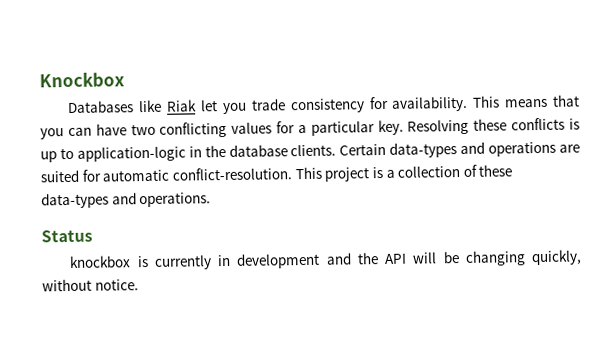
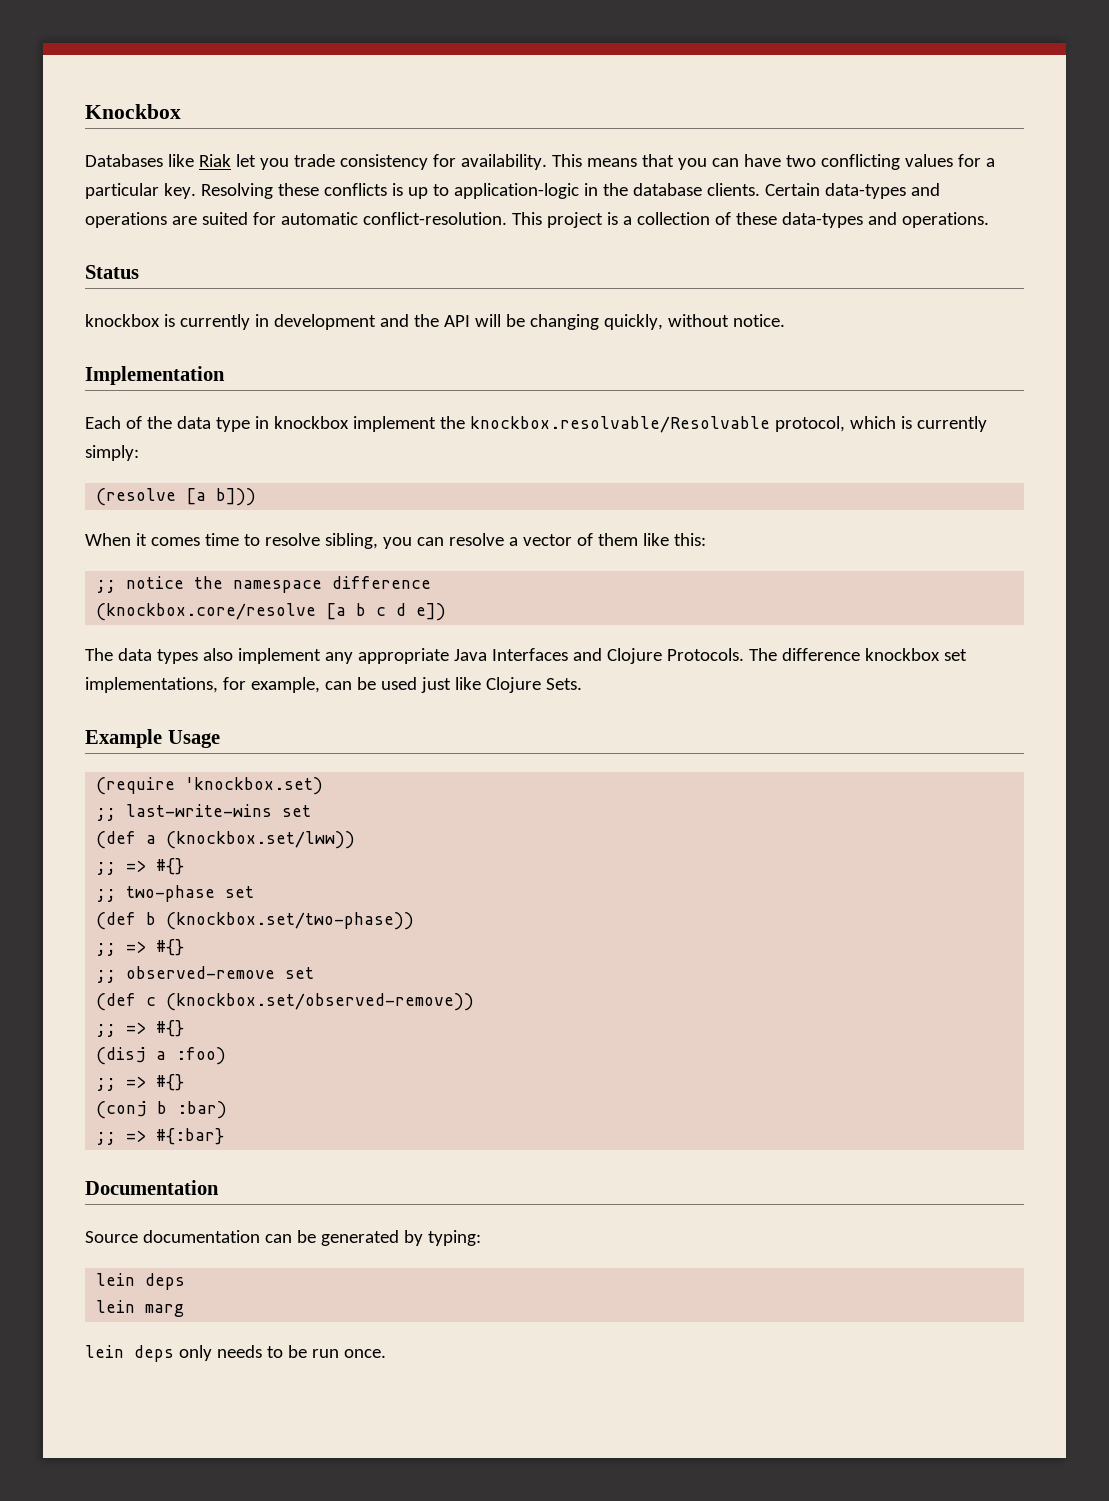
(139, 285) none -> [85,366,225,385] [85,416,987,433] [85,445,139,461] [96,488,257,506] [85,533,706,549] [96,576,432,593] [96,603,447,621] [85,648,967,664] [85,677,582,693] [85,729,220,748] [96,777,324,795] [96,804,312,821] [96,831,356,849] [96,858,185,875] [96,885,255,902] [96,912,415,930] [96,939,185,956] [96,966,315,983] [96,993,475,1011] [96,1020,185,1037] [96,1047,227,1065] [96,1074,185,1091] [96,1101,228,1119] [96,1128,225,1145] [85,1180,219,1195] [85,1230,481,1246] [96,1273,186,1290] [96,1300,185,1317] [85,1345,386,1362] // Implementation // Each of the data type in knockbox implement the knockbox.resolvable/Resolvable protocol, which is currently simply: // (resolve [a b])) // When it comes time to resolve sibling, you can resolve a vector of them like this: // ;; notice the namespace difference // (knockbox.core/resolve [a b c d e]) // The data types also implement any appropriate Java Interfaces and Clojure Protocols. The difference knockbox set implementations, for example, can be used just like Clojure Sets. // Example Usage // (require 'knockbox.set) // ;; last-write-wins set // (def a (knockbox.set/lww)) // ;; => #{} // ;; two-phase set // (def b (knockbox.set/two-phase)) // ;; => #{} // ;; observed-remove set // (def c (knockbox.set/observed-remove)) // ;; => #{} // (disj a :foo) // ;; => #{} // (conj b :bar) // ;; => #{:bar} // Documentation // Source documentation can be generated by typing: // lein deps // lein marg // lein deps only needs to be run once.

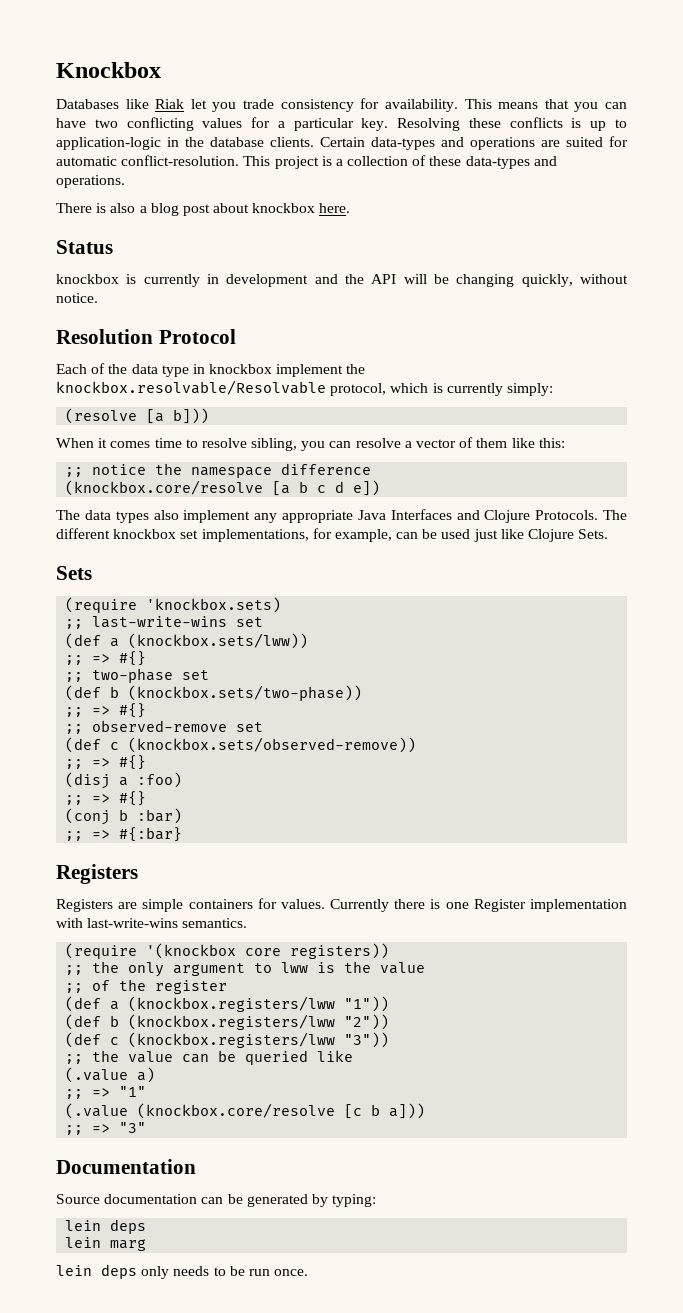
(989, 220) none -> [56,203,351,216] // There is also a blog post about knockbox here.
[85,366,225,385] Implementation -> [56,329,236,344] Resolution Protocol
[781,648,860,661] difference -> [56,528,110,539] different
[85,729,220,748] [96,777,324,795] Example Usage // (require 'knockbox.set) -> [56,566,92,580] [65,597,282,613] Sets // (require 'knockbox.sets)
[166,831,356,849] (knockbox.set/lww)) -> [128,633,309,649] (knockbox.sets/lww))
[166,912,415,930] (knockbox.set/two-phase)) -> [128,685,363,701] (knockbox.sets/two-phase))
[166,993,475,1011] (knockbox.set/observed-remove)) -> [128,737,417,753] (knockbox.sets/observed-remove))
(225, 1136) none -> [56,864,138,884] [56,898,627,912] [56,918,248,928] [65,943,390,959] [65,961,426,977] [65,979,228,994] [65,996,390,1012] [65,1014,390,1030] [65,1032,390,1048] [65,1050,354,1065] [65,1067,156,1083] [65,1086,147,1099] [65,1103,426,1119] [65,1122,147,1135] // Registers // Registers are simple containers for values. Currently there is one Register implementation with last-write-wins semantics. // (require '(knockbox core registers)) // ;; the only argument to lww is the value // ;; of the register // (def a (knockbox.registers/lww "1")) // (def b (knockbox.registers/lww "2")) // (def c (knockbox.registers/lww "3")) // ;; the value can be queried like // (.value a) // ;; => "1" // (.value (knockbox.core/resolve [c b a])) // ;; => "3"

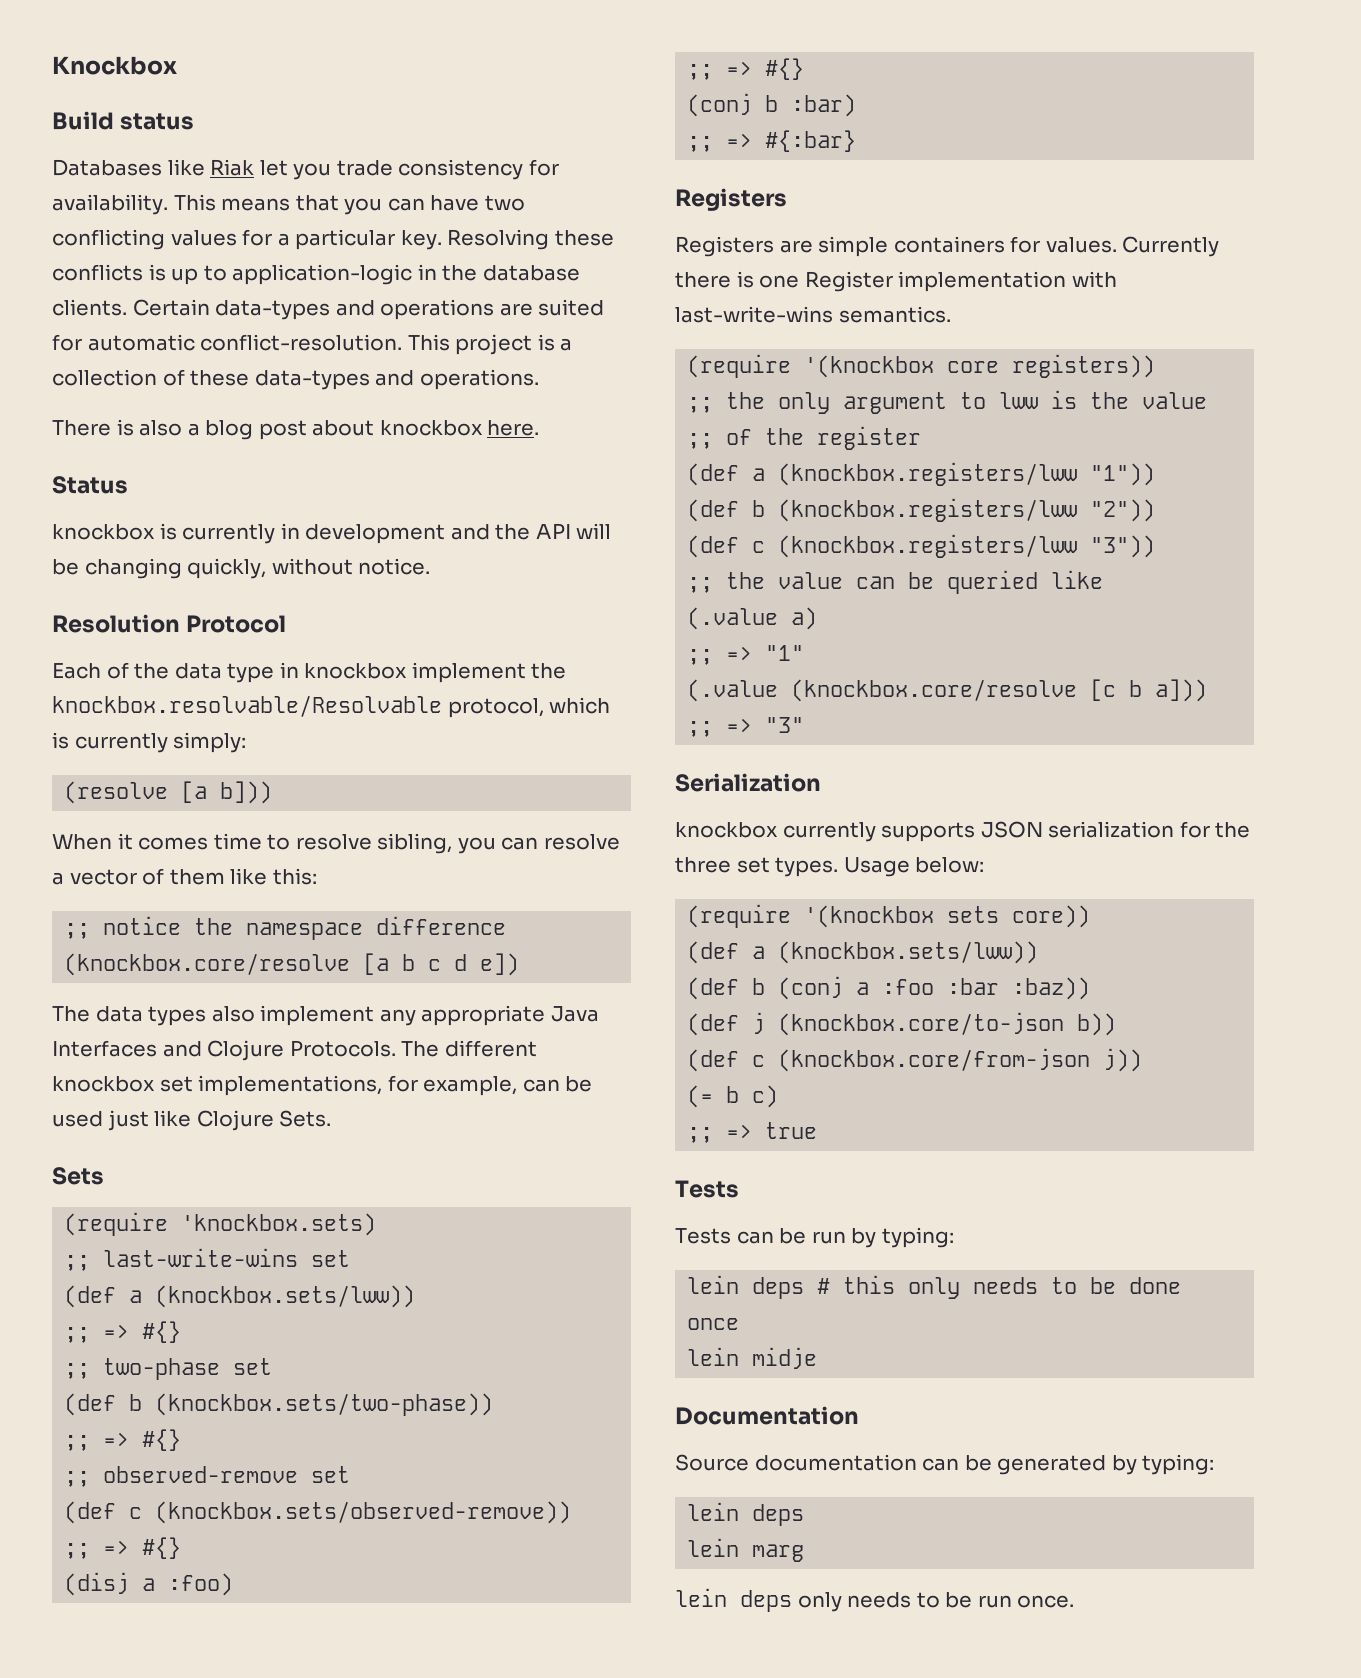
(161, 70) none -> [52,111,195,130] // Build status
(147, 1127) none -> [675,773,821,792] [675,821,1251,842] [675,857,985,877] [687,904,1091,928] [687,941,1039,964] [687,976,1091,1000] [687,1012,1117,1036] [687,1048,1143,1072] [687,1085,779,1108] [687,1122,818,1143] [675,1180,739,1198] [675,1227,954,1248] [687,1275,1182,1299] [687,1318,740,1330] [687,1347,818,1369] // Serialization // knockbox currently supports JSON serialization for the three set types. Usage below: // (require '(knockbox sets core)) // (def a (knockbox.sets/lww)) // (def b (conj a :foo :bar :baz)) // (def j (knockbox.core/to-json b)) // (def c (knockbox.core/from-json j)) // (= b c) // ;; => true // Tests // Tests can be run by typing: // lein deps # this only needs to be done once // lein midje

